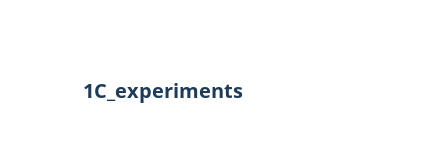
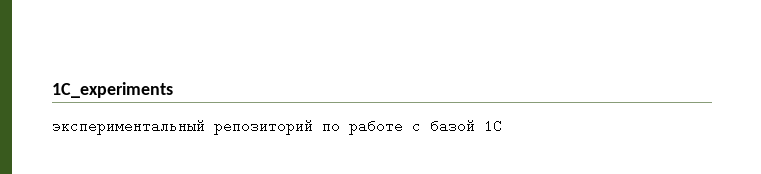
(243, 93) none -> [52,117,502,135] // экспериментальный репозиторий по работе с базой 1С

